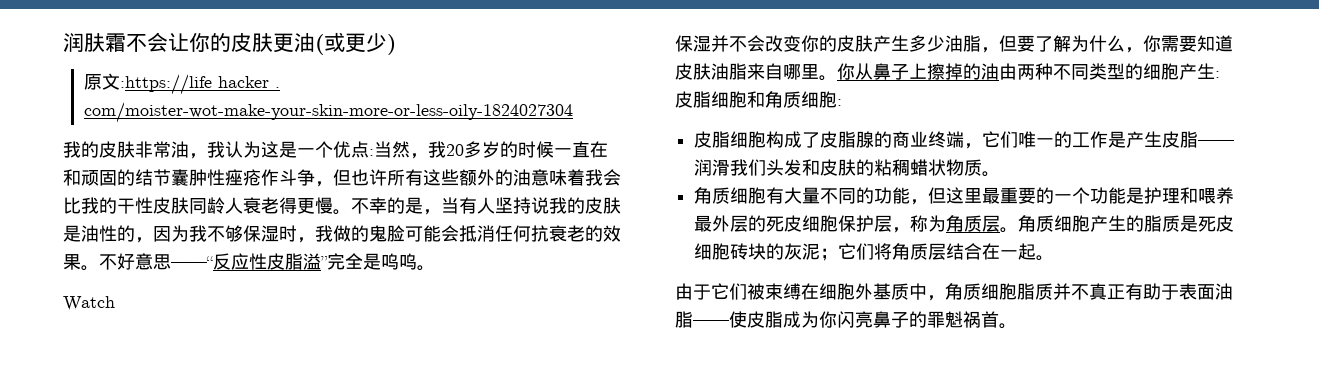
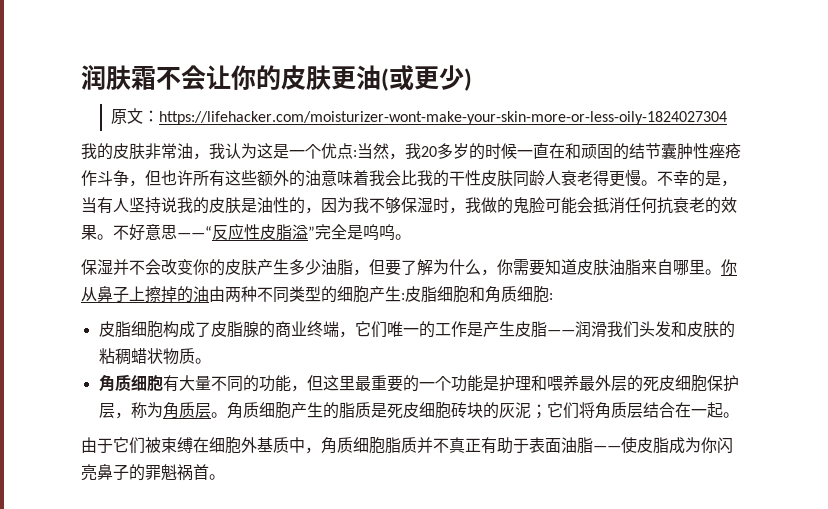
[119,74,280,95] [83,102,573,123] :https://life hacker . com/moister-wot-make-your-skin-more-or-less-oily-1824027304 -> [143,110,728,125] ：https://lifehacker.com/moisturizer-wont-make-your-skin-more-or-less-oily-1824027304
[63,296,115,311] // Watch -> (411, 237) none

